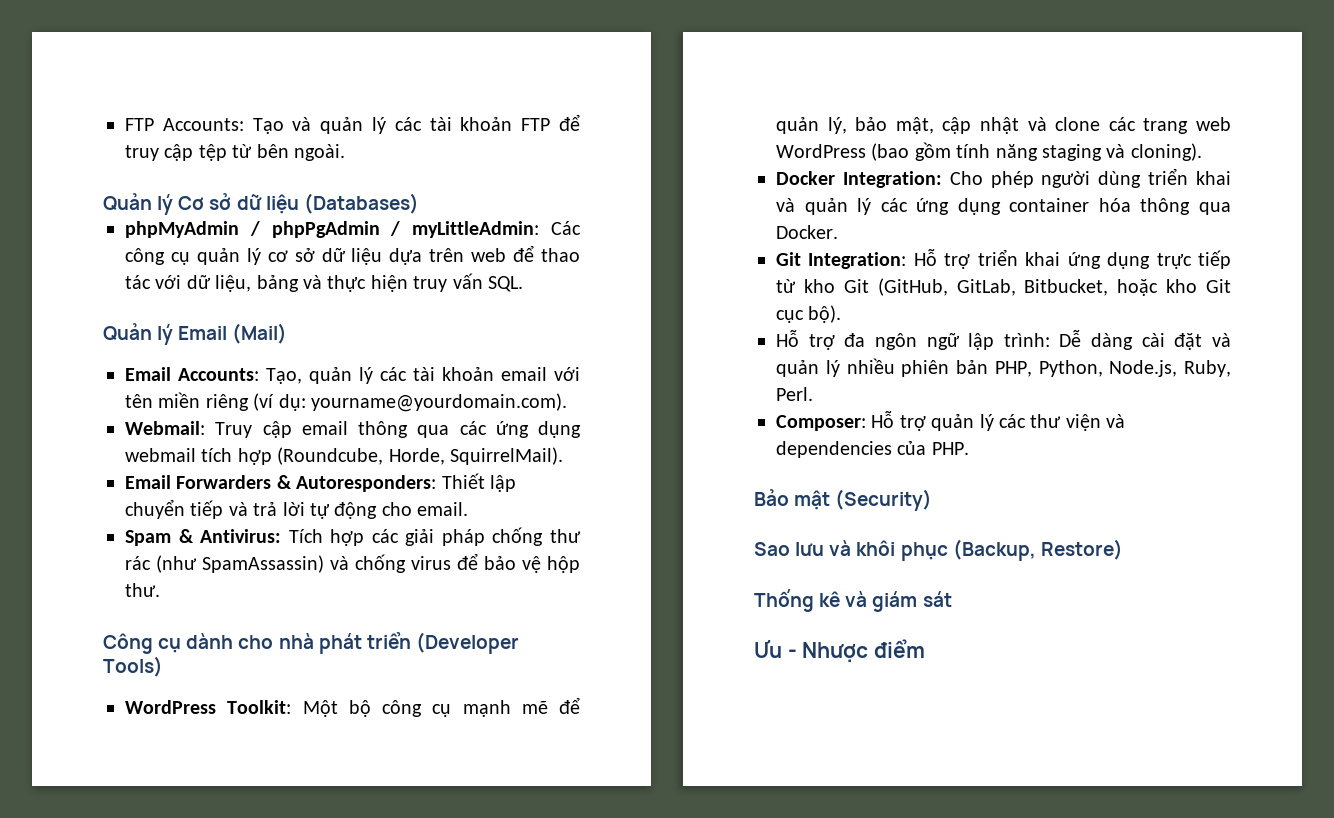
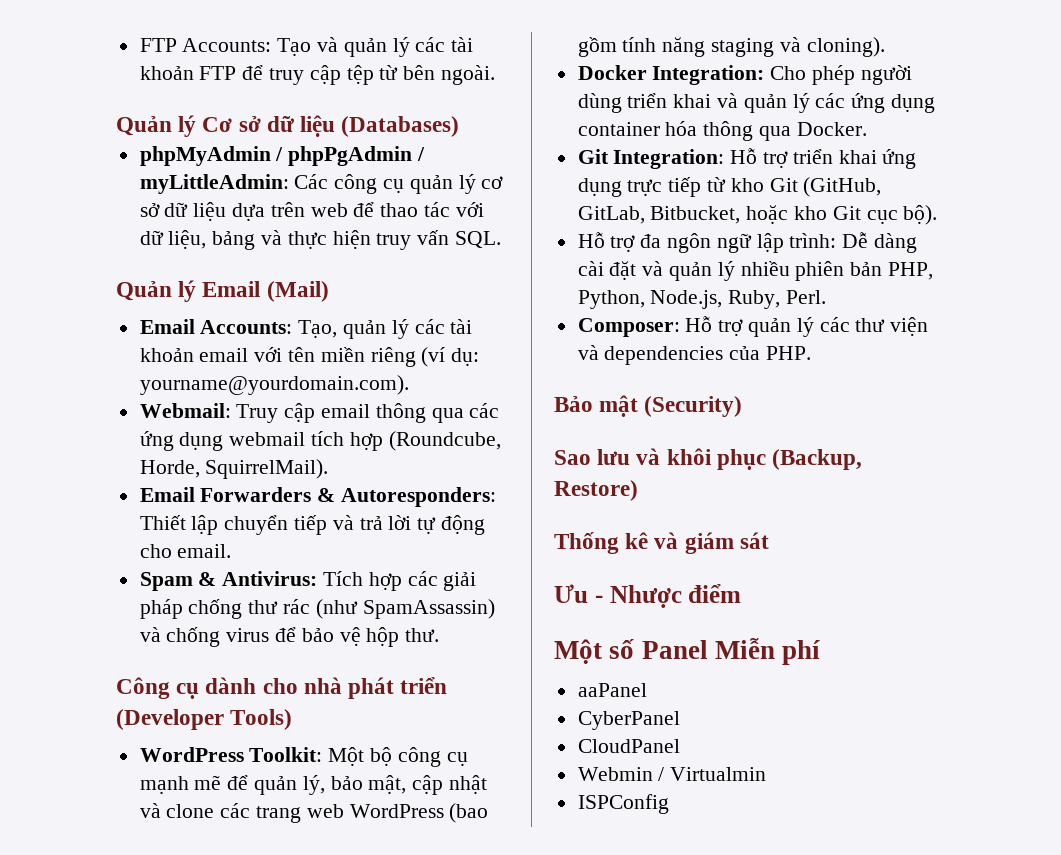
(926, 648) none -> [554,638,821,665] [577,683,647,697] [577,711,680,730] [577,739,680,753] [577,767,767,781] [577,794,669,814] // Một số Panel Miễn phí // aaPanel // CyberPanel // CloudPanel // Webmin / Virtualmin // ISPConfig

